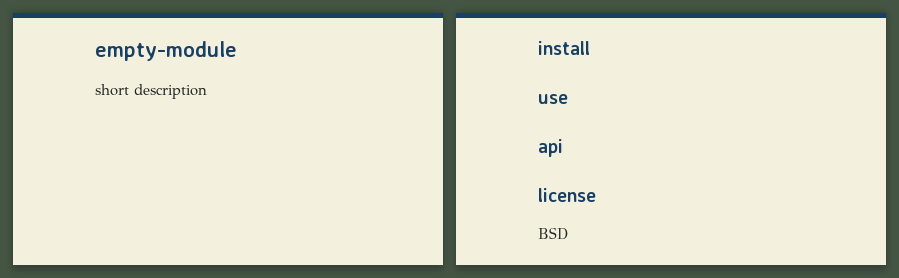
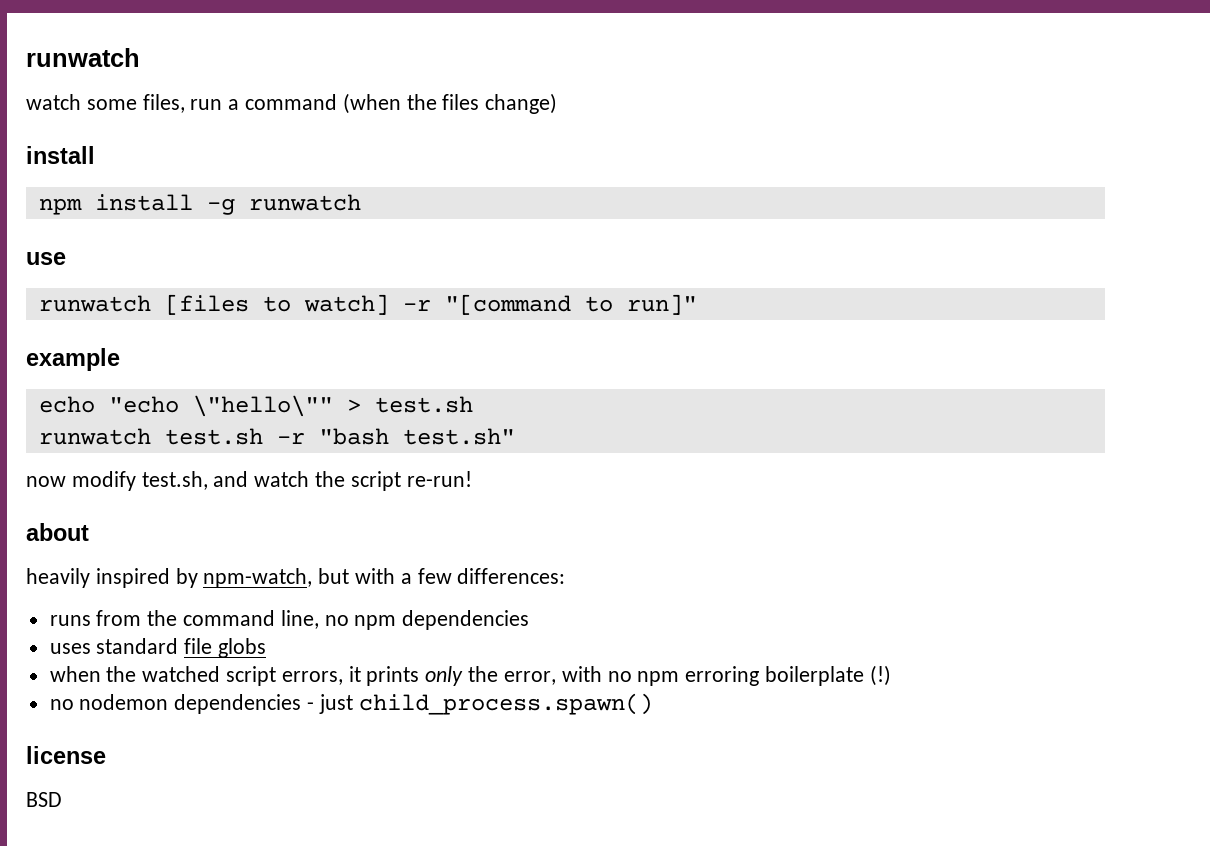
[95,41,237,61] [95,84,207,99] [538,41,590,55] [538,94,568,104] [538,139,563,157] empty-module // short description // install // use // api -> [26,48,140,67] [26,93,558,114] [26,146,95,164] [38,194,361,215] [26,252,66,265] [38,294,697,315] [26,348,120,371] [38,395,473,417] [38,428,515,445] [26,471,472,491] [26,523,89,541] [26,568,566,588] [49,610,530,630] [49,638,267,658] [49,665,891,686] [49,693,653,715] runwatch // watch some files, run a command (when the files change) // install // npm install -g runwatch // use // runwatch [files to watch] -r "[command to run]" // example // echo "echo \"hello\"" > test.sh // runwatch test.sh -r "bash test.sh" // now modify test.sh, and watch the script re-run! // about // heavily inspired by npm-watch, but with a few differences: // runs from the command line, no npm dependencies // uses standard file globs // when the watched script errors, it prints only the error, with no npm erroring boilerplate (!) // no nodemon dependencies - just child_process.spawn()

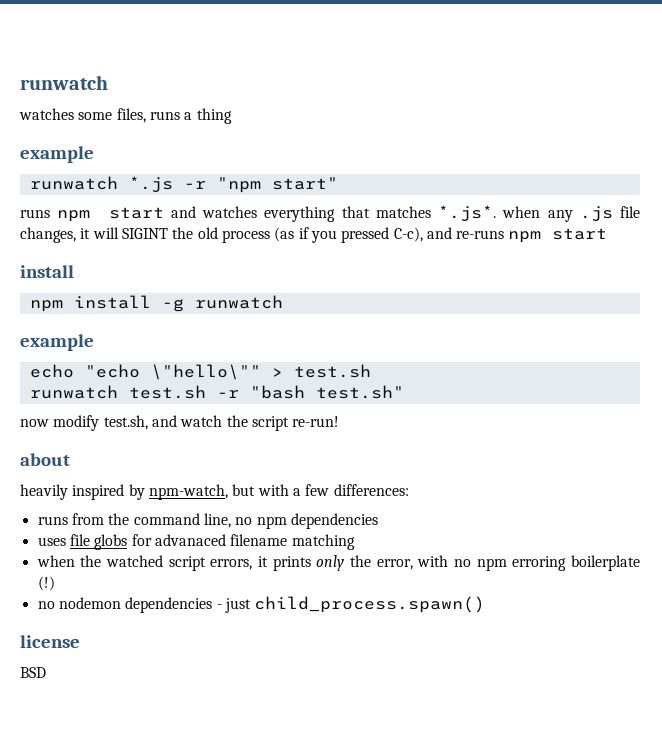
[26,48,140,67] [26,94,81,110] runwatch // watch -> [20,75,108,90] [19,108,74,120] runwatch // watches
[190,93,558,114] run a command (when the files change) -> [149,108,232,124] [20,146,94,163] [29,176,338,193] [20,205,640,222] [20,227,608,243] runs a thing // example // runwatch *.js -r "npm start" // runs npm start and watches everything that matches *.js*. when any .js file changes, it will SIGINT the old process (as if you pressed C-c), and re-runs npm start
[26,252,66,265] [38,294,697,315] // use // runwatch [files to watch] -r "[command to run]" -> (283, 302) none
[96,638,179,654] standard -> (66, 541) none
(267, 648) none -> [131,534,355,550] for advanaced filename matching

